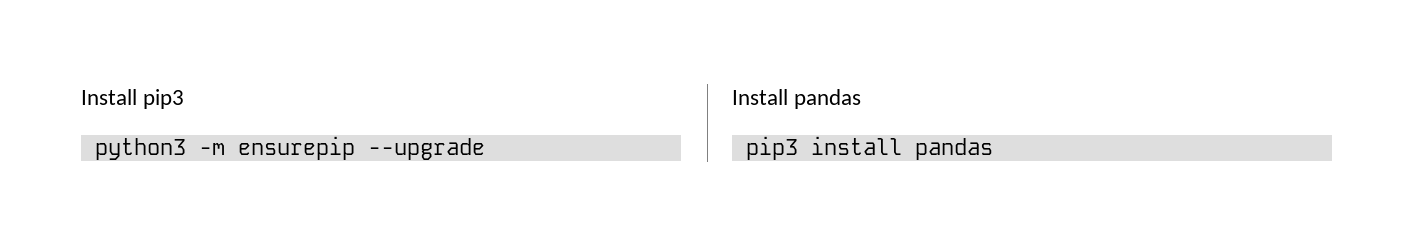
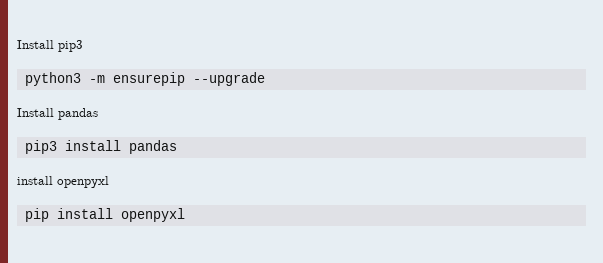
(993, 149) none -> [17,176,109,188] [24,208,185,222] // install openpyxl // pip install openpyxl

